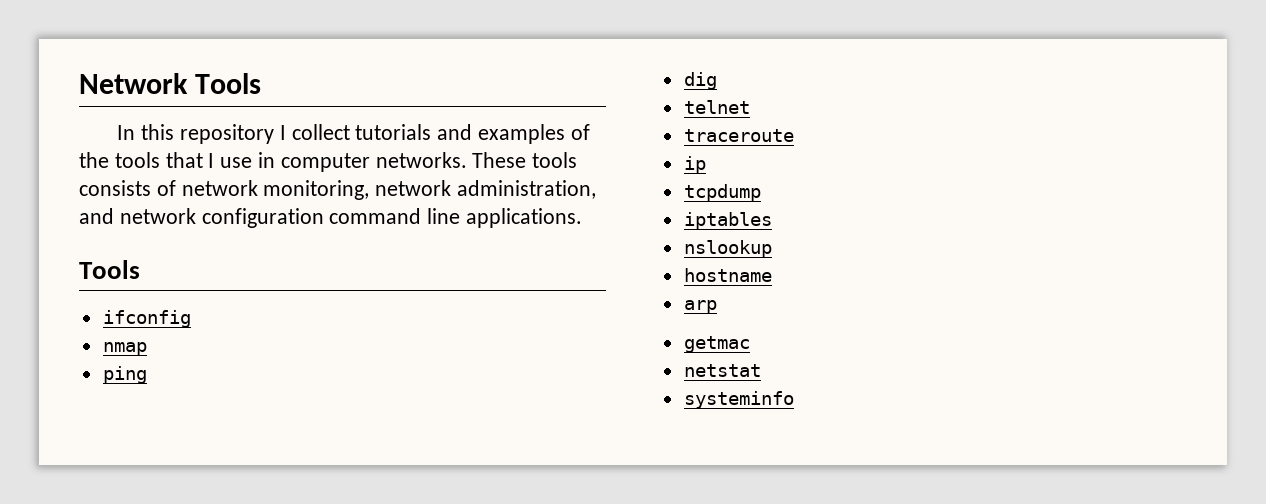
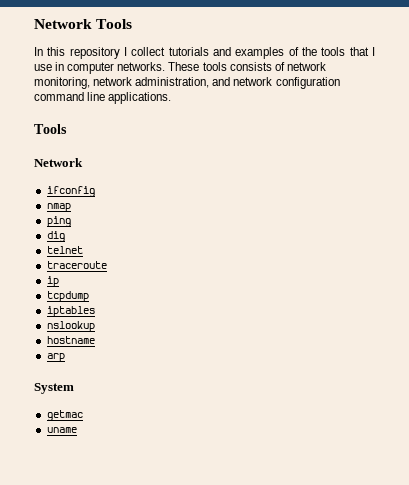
(140, 269) none -> [34,158,83,167] // Network
(717, 307) none -> [34,383,74,394] // System
[683,364,761,377] [683,391,794,409] netstat // systeminfo -> [46,427,77,433] uname

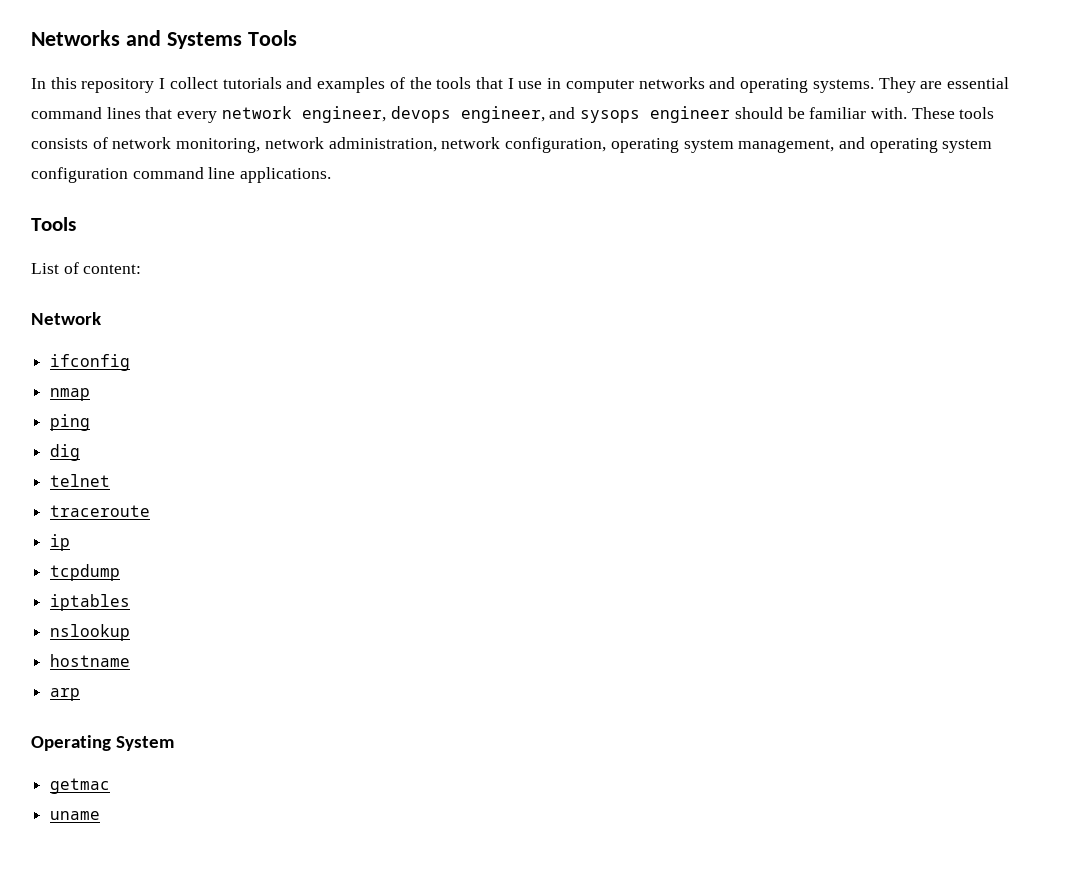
[34,19,92,29] Network -> [31,30,242,49] Networks and Systems
[117,62,166,71] networks. -> [638,77,1009,93] [31,106,907,123] networks and operating systems. They are essential command lines that every network engineer, devops engineer, and sysops engineer should be familiar with.
[212,77,273,86] and network -> [441,137,993,153] network configuration, operating system management, and operating system
(67, 129) none -> [31,262,142,274] // List of content:
(65, 357) none -> [31,735,111,751] Operating

